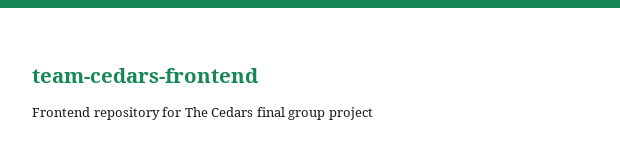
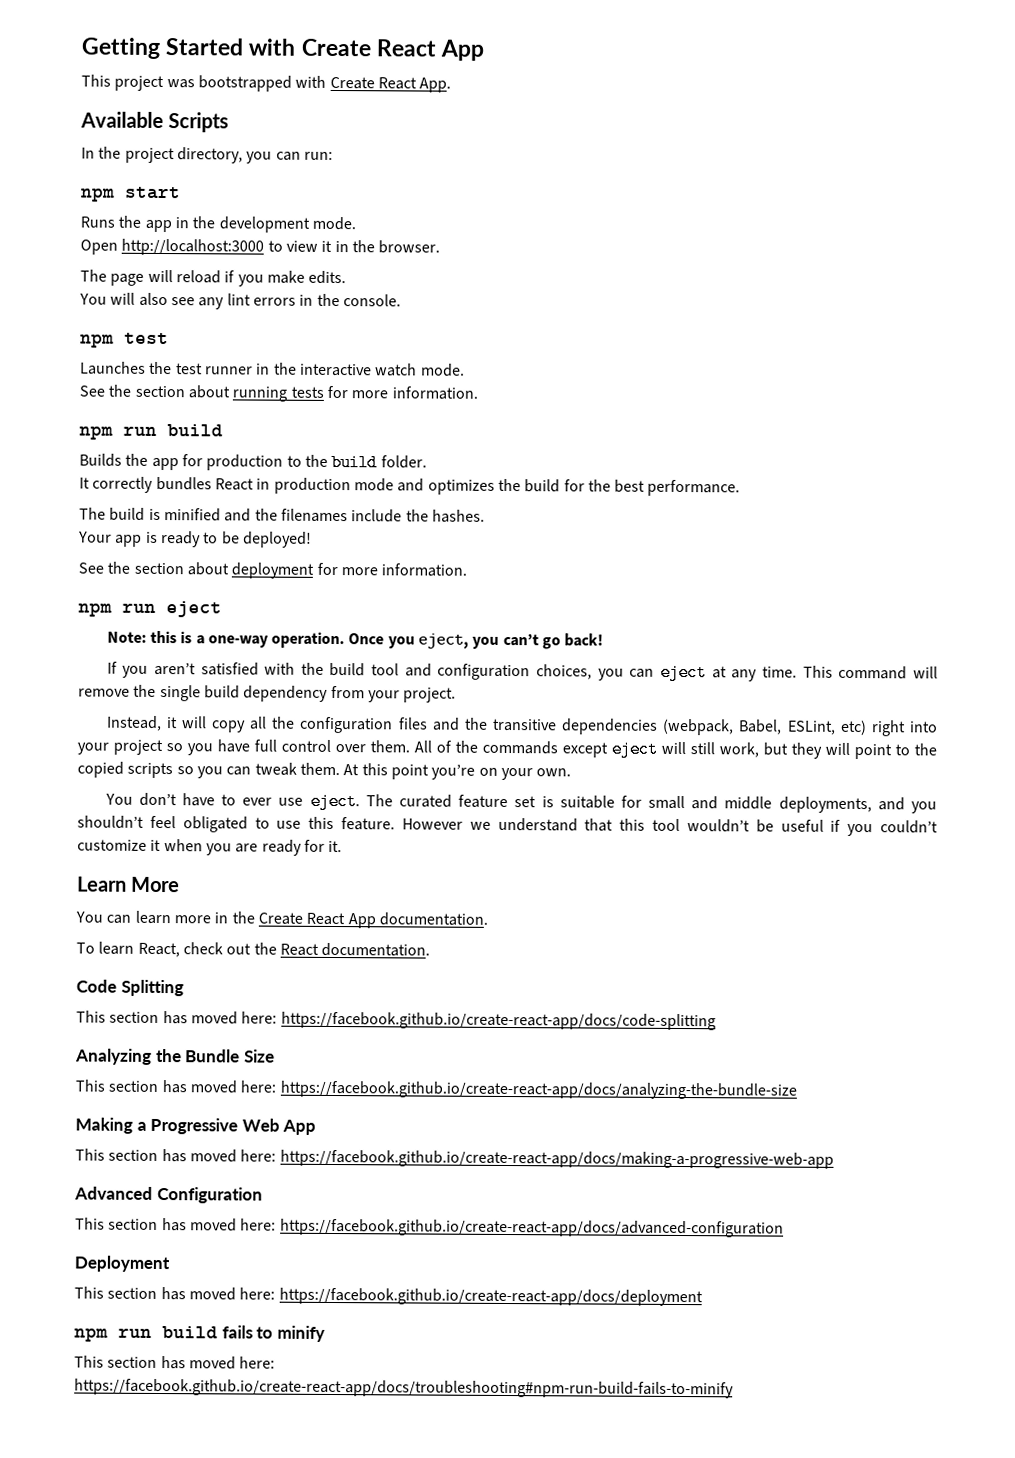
[32,68,259,83] [32,107,373,120] team-cedars-frontend // Frontend repository for The Cedars final group project -> [81,37,485,61] [81,74,452,93] [80,111,230,133] [81,146,333,164] [81,186,181,202] [80,215,356,233] [80,238,441,256] [80,269,347,287] [79,292,401,310] [80,332,169,348] [80,361,465,377] [79,384,478,402] [79,424,223,440] [79,453,427,472] [79,476,741,497] [79,507,485,523] [78,530,312,548] [78,561,468,579] [78,601,222,618] [106,630,604,650] [106,661,938,682] [78,684,457,703] [105,715,938,737] [77,739,937,760] [77,761,572,781] [104,792,938,814] [77,815,939,837] [77,839,343,856] [77,876,181,893] [75,910,488,929] [76,941,431,958] [76,979,184,997] [76,1010,716,1031] [75,1048,275,1065] [75,1079,797,1100] [75,1117,317,1135] [75,1148,834,1169] [74,1186,263,1204] [75,1217,784,1238] [74,1255,170,1273] [74,1286,703,1307] [74,1325,325,1342] [74,1355,276,1370] [74,1378,734,1399] Getting Started with Create React App // This project was bootstrapped with Create React App. // Available Scripts // In the project directory, you can run: // npm start // Runs the app in the development mode. // Open http://localhost:3000 to view it in the browser. // The page will reload if you make edits. // You will also see any lint errors in the console. // npm test // Launches the test runner in the interactive watch mode. // See the section about running tests for more information. // npm run build // Builds the app for production to the build folder. // It correctly bundles React in production mode and optimizes the build for the best performance. // The build is minified and the filenames include the hashes. // Your app is ready to be deployed! // See the section about deployment for more information. // npm run eject // Note: this is a one-way operation. Once you eject, you can’t go back! // If you aren’t satisfied with the build tool and configuration choices, you can eject at any time. This command will remove the single build dependency from your project. // Instead, it will copy all the configuration files and the transitive dependencies (webpack, Babel, ESLint, etc) right into your project so you have full control over them. All of the commands except eject will still work, but they will point to the copied scripts so you can tweak them. At this point you’re on your own. // You don’t have to ever use eject. The curated feature set is suitable for small and middle deployments, and you shouldn’t feel obligated to use this feature. However we understand that this tool wouldn’t be useful if you couldn’t customize it when you are ready for it. // Learn More // You can learn more in the Create React App documentation. // To learn React, check out the React documentation. // Code Splitting // This section has moved here: https://facebook.github.io/create-react-app/docs/code-splitting // Analyzing the Bundle Size // This section has moved here: https://facebook.github.io/create-react-app/docs/analyzing-the-bundle-size // Making a Progressive Web App // This section has moved here: https://facebook.github.io/create-react-app/docs/making-a-progressive-web-app // Advanced Configuration // This section has moved here: https://facebook.github.io/create-react-app/docs/advanced-configuration // Deployment // This section has moved here: https://facebook.github.io/create-react-app/docs/deployment // npm run build fails to minify // This section has moved here: https://facebook.github.io/create-react-app/docs/troubleshooting#npm-run-build-fails-to-minify

